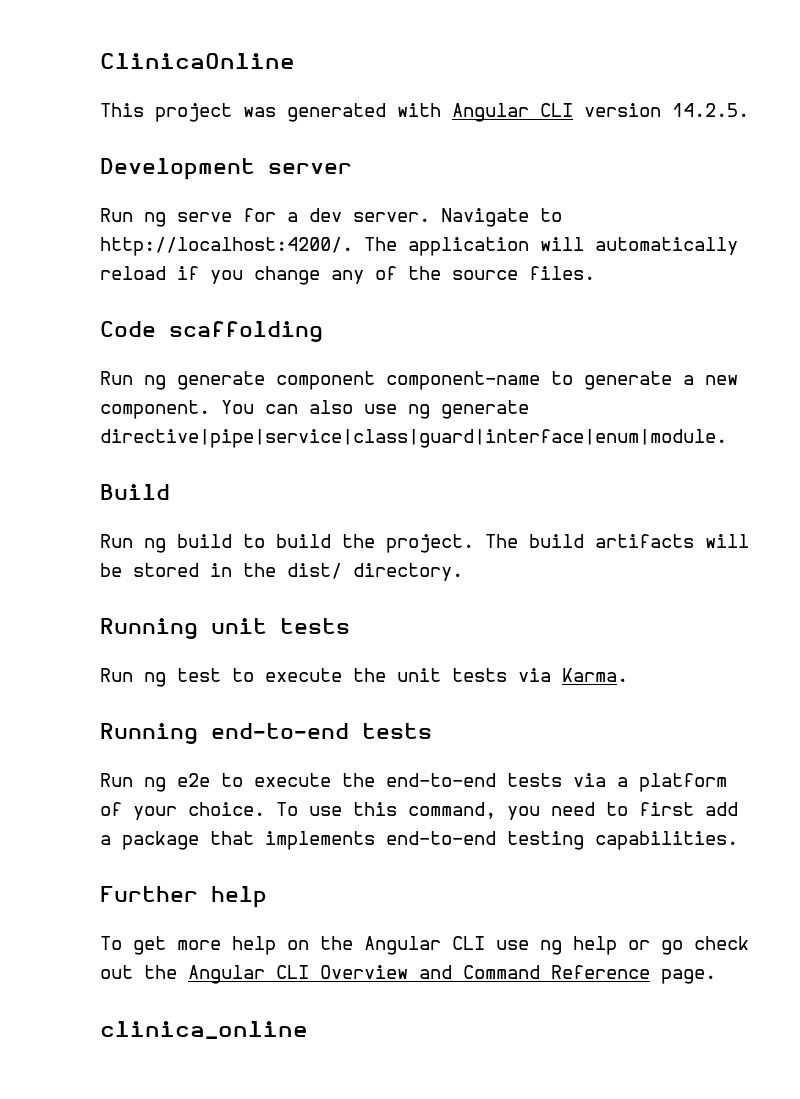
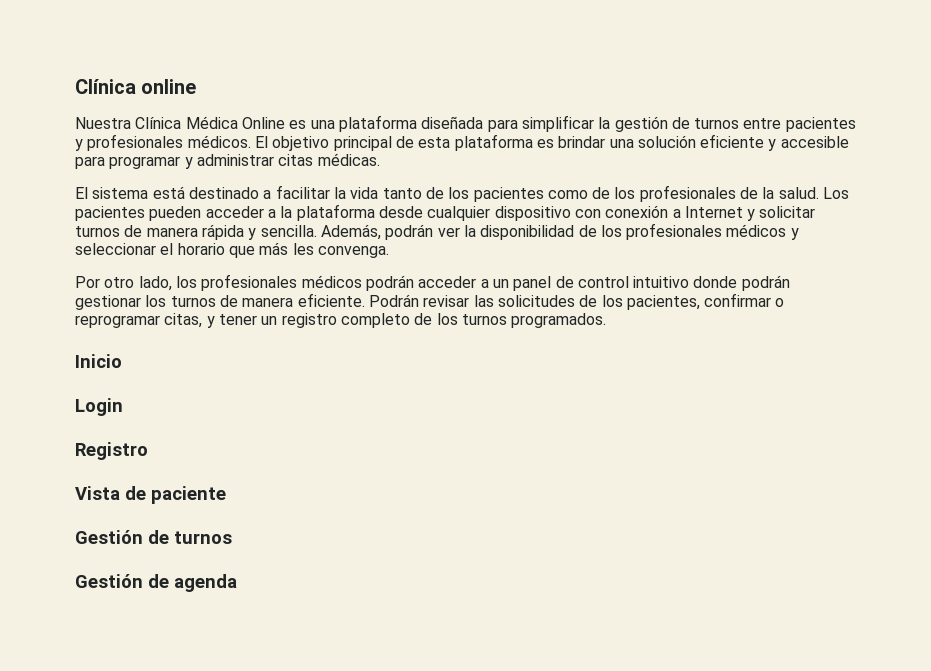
[100,53,295,69] [100,103,749,122] [100,158,352,180] [100,208,562,227] [100,237,738,256] [100,266,595,285] [100,321,323,342] [100,371,738,390] [100,400,529,419] [100,429,727,448] [100,484,170,500] [100,534,749,553] [100,563,463,581] [100,618,350,639] [100,668,628,687] [100,723,432,744] [100,773,727,792] [100,802,738,820] [100,831,738,850] [100,886,267,908] [100,936,749,955] [100,965,716,984] [100,1021,308,1039] ClinicaOnline // This project was generated with Angular CLI version 14.2.5. // Development server // Run ng serve for a dev server. Navigate to http://localhost:4200/. The application will automatically reload if you change any of the source files. // Code scaffolding // Run ng generate component component-name to generate a new component. You can also use ng generate directive|pipe|service|class|guard|interface|enum|module. // Build // Run ng build to build the project. The build artifacts will be stored in the dist/ directory. // Running unit tests // Run ng test to execute the unit tests via Karma. // Running end-to-end tests // Run ng e2e to execute the end-to-end tests via a platform of your choice. To use this command, you need to first add a package that implements end-to-end testing capabilities. // Further help // To get more help on the Angular CLI use ng help or go check out the Angular CLI Overview and Command Reference page. // clinica_online -> [75,79,197,94] [75,115,856,132] [75,134,849,151] [75,153,380,169] [75,185,850,202] [75,204,816,221] [75,223,799,240] [75,242,389,258] [75,274,790,291] [75,293,785,310] [75,313,607,328] [75,354,122,368] [75,398,123,416] [75,442,148,460] [75,486,226,504] [75,530,232,544] [75,574,237,592] Clínica online // Nuestra Clínica Médica Online es una plataforma diseñada para simplificar la gestión de turnos entre pacientes y profesionales médicos. El objetivo principal de esta plataforma es brindar una solución eficiente y accesible para programar y administrar citas médicas. // El sistema está destinado a facilitar la vida tanto de los pacientes como de los profesionales de la salud. Los pacientes pueden acceder a la plataforma desde cualquier dispositivo con conexión a Internet y solicitar turnos de manera rápida y sencilla. Además, podrán ver la disponibilidad de los profesionales médicos y seleccionar el horario que más les convenga. // Por otro lado, los profesionales médicos podrán acceder a un panel de control intuitivo donde podrán gestionar los turnos de manera eficiente. Podrán revisar las solicitudes de los pacientes, confirmar o reprogramar citas, y tener un registro completo de los turnos programados. // Inicio // Login // Registro // Vista de paciente // Gestión de turnos // Gestión de agenda

